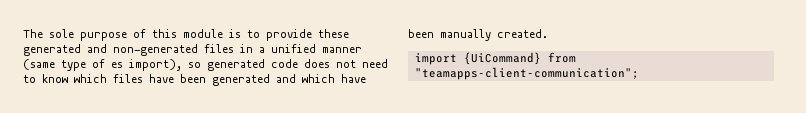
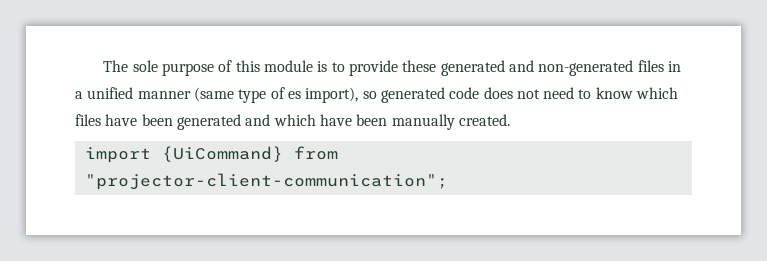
[414,67,639,80] "teamapps-client-communication"; -> [84,173,448,190] "projector-client-communication";

